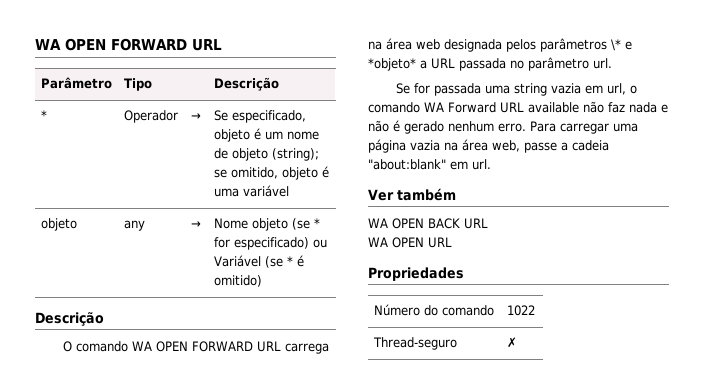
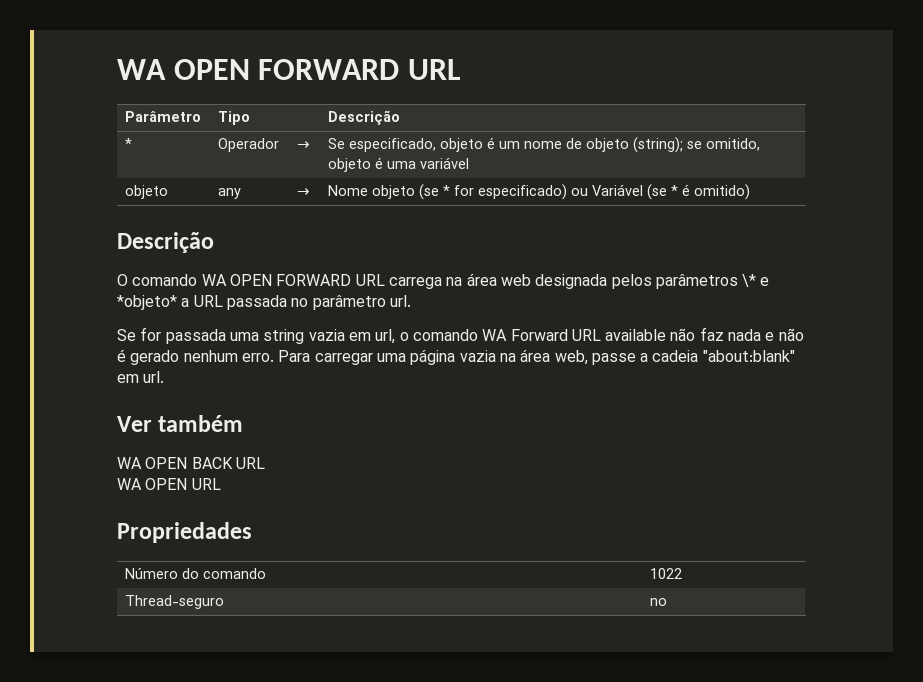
[506,337,517,348] ✗ -> [650,598,668,606] no

